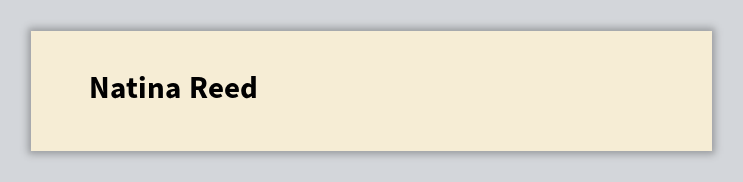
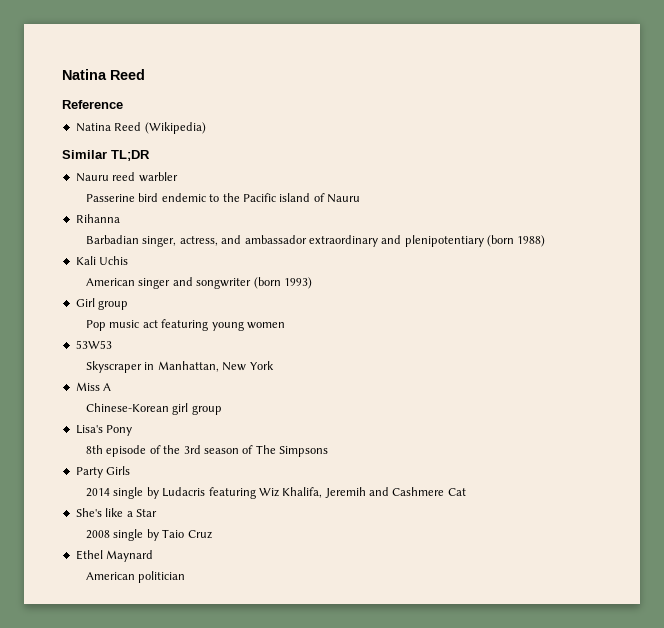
[89,76,259,99] Natina Reed -> [62,69,145,80] [62,100,123,109] [75,122,206,134] [62,150,150,161] [75,172,178,182] [86,193,361,203] [75,214,120,223] [86,235,546,247] [75,256,129,265] [86,277,312,289] [75,298,129,310] [86,319,285,331] [75,340,112,349] [86,361,274,373] [75,382,112,391] [86,403,222,415] [75,425,133,436] [86,445,329,457] [75,466,131,478] [86,487,466,499] [75,508,157,517] [86,529,212,541] [75,550,154,562] [86,571,186,583] Natina Reed // Reference // Natina Reed (Wikipedia) // Similar TL;DR // Nauru reed warbler // Passerine bird endemic to the Pacific island of Nauru // Rihanna // Barbadian singer, actress, and ambassador extraordinary and plenipotentiary (born 1988) // Kali Uchis // American singer and songwriter (born 1993) // Girl group // Pop music act featuring young women // 53W53 // Skyscraper in Manhattan, New York // Miss A // Chinese-Korean girl group // Lisa's Pony // 8th episode of the 3rd season of The Simpsons // Party Girls // 2014 single by Ludacris featuring Wiz Khalifa, Jeremih and Cashmere Cat // She's like a Star // 2008 single by Taio Cruz // Ethel Maynard // American politician

